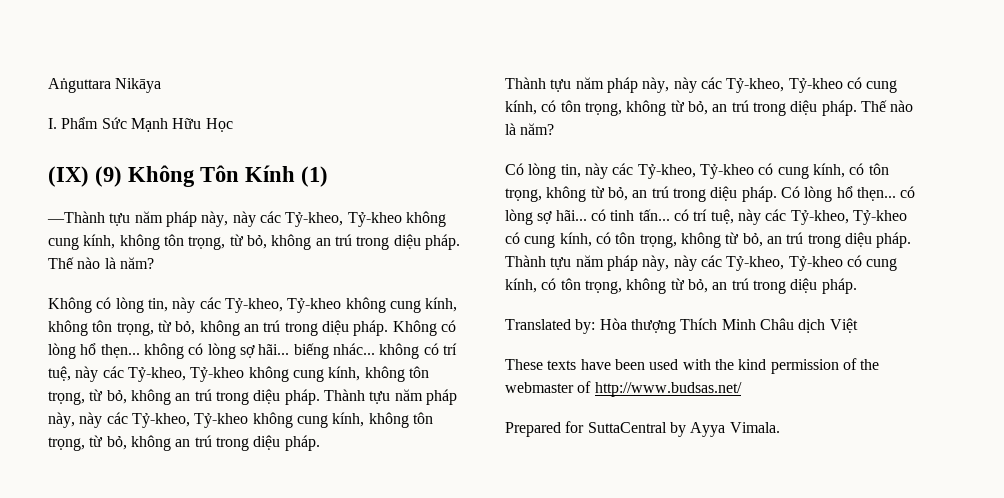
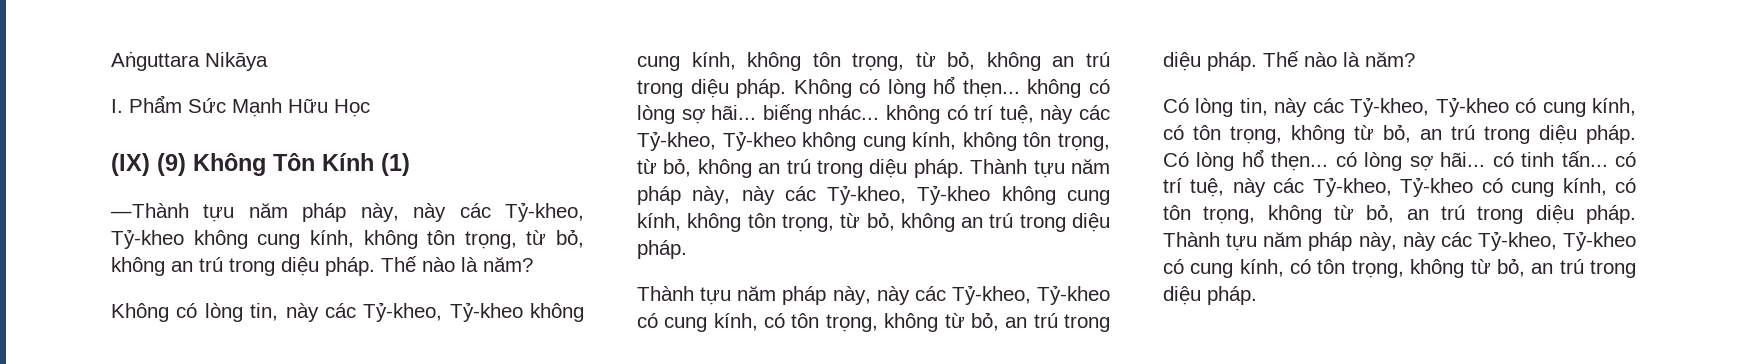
[505,318,858,334] [505,358,880,374] [505,381,742,397] [505,421,780,437] // Translated by: Hòa thượng Thích Minh Châu dịch Việt // These texts have been used with the kind permission of the webmaster of http://www.budsas.net/ // Prepared for SuttaCentral by Ayya Vimala. -> (1257, 295) none

